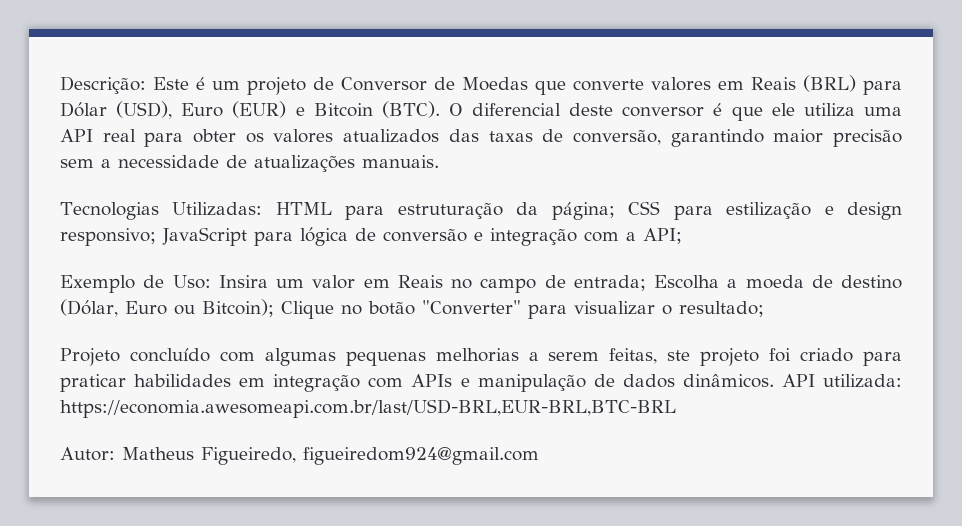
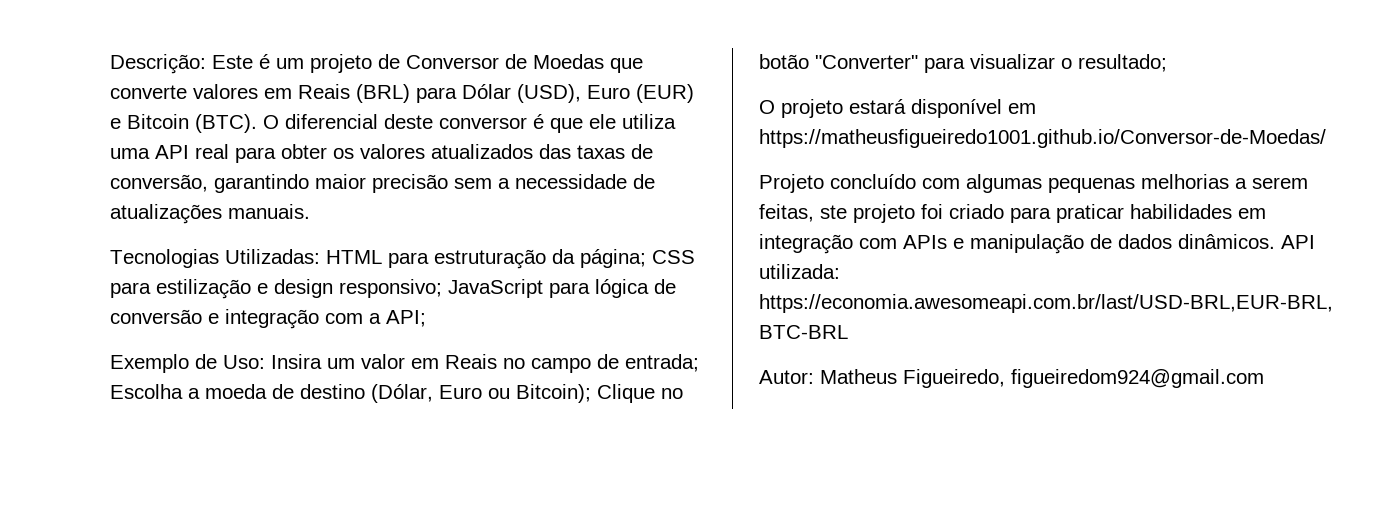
(764, 309) none -> [759,99,1036,118] [759,129,1326,148] // O projeto estará disponível em https://matheusfigueiredo1001.github.io/Conversor-de-Moedas/

